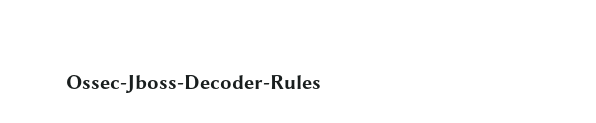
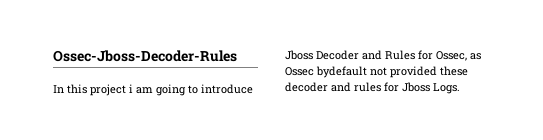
(321, 84) none -> [53,84,253,96] [285,50,481,61] [285,66,468,78] [285,82,460,94] // In this project i am going to introduce Jboss Decoder and Rules for Ossec, as Ossec bydefault not provided these decoder and rules for Jboss Logs.

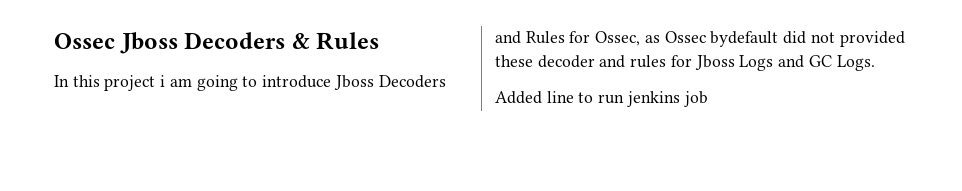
[53,50,237,62] Ossec-Jboss-Decoder-Rules -> [54,32,380,54] Ossec Jboss Decoders & Rules
[316,50,359,60] Decoder -> [378,75,446,88] Decoders
(367, 72) none -> [783,31,807,44] did
[433,83,460,94] Logs. -> [739,55,875,71] [495,91,708,107] Logs and GC Logs. // Added line to run jenkins job

